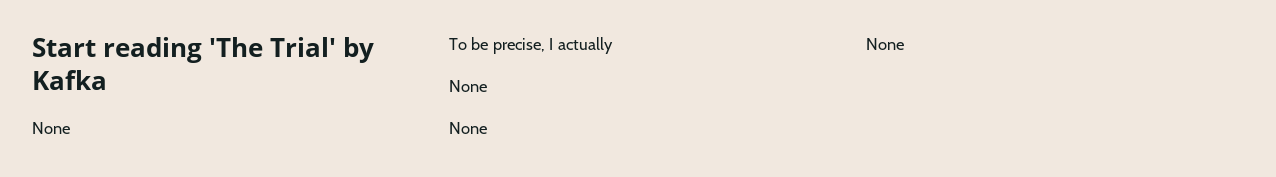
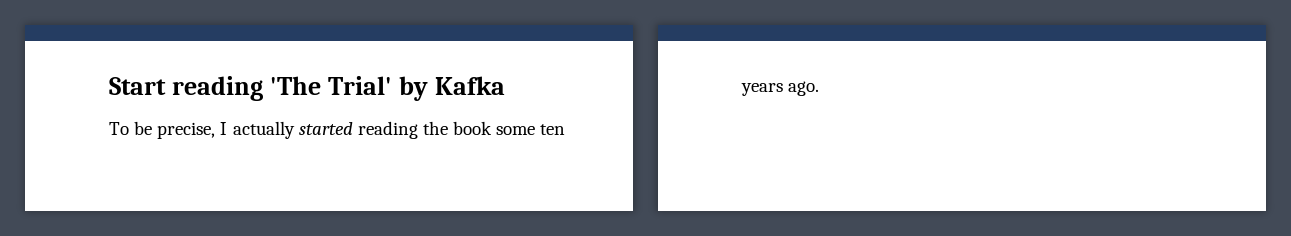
[32,122,70,134] // None -> (506, 85) none
[449,80,487,92] [449,122,487,134] [866,38,904,50] // None // None // None -> [298,121,566,139] [741,81,820,96] started reading the book some ten years ago.

